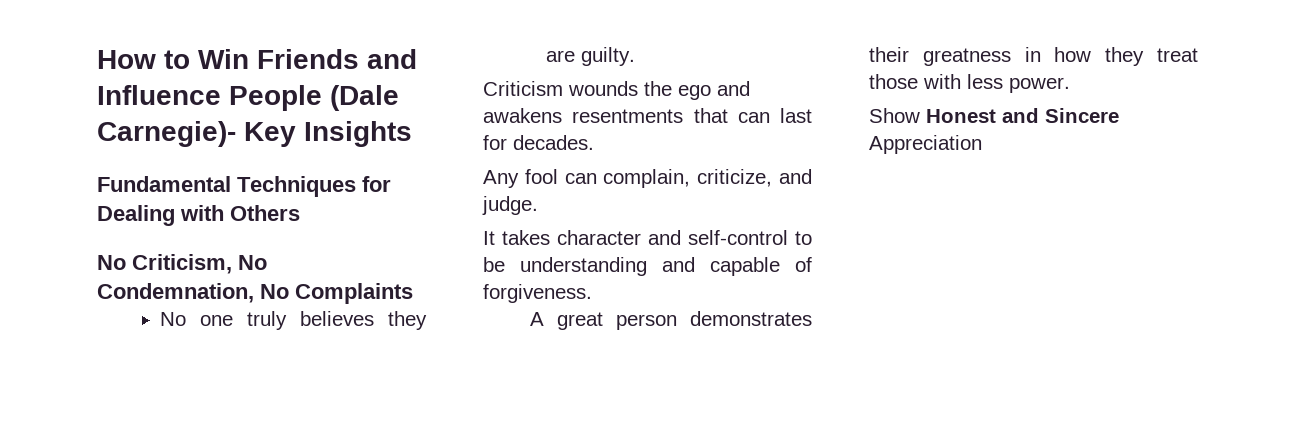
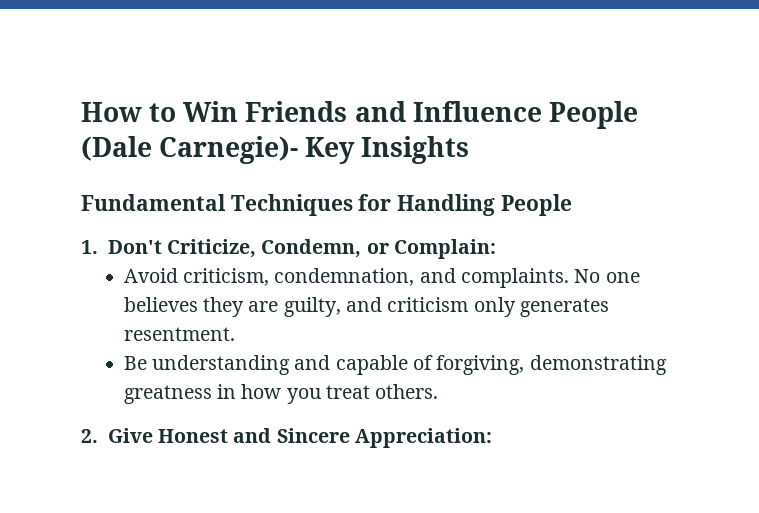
[97,205,300,226] [97,254,267,274] [97,283,413,304] Dealing with Others // No Criticism, No Condemnation, No Complaints // -> [397,194,572,216] [81,239,496,259] [123,268,570,288] Handling People // 1. Don't Criticize, Condemn, or Complain: // Avoid criticism, condemnation, and complaints.
[247,311,288,330] truly -> (640, 277) none
[581,47,636,66] [483,81,750,100] [483,108,812,123] [483,135,594,150] [483,169,812,188] [482,196,538,215] [483,230,812,245] [483,257,812,276] [483,284,592,303] [530,311,812,330] [869,47,1198,66] [869,74,1070,93] [869,108,920,123] guilty. // Criticism wounds the ego and awakens resentments that can last for decades. // Any fool can complain, criticize, and judge. // It takes character and self-control to be understanding and capable of forgiveness. // A great person demonstrates their greatness in how they treat those with less power. // Show -> [283,297,609,317] [123,327,235,341] [123,355,667,375] [123,384,439,404] [81,428,153,443] guilty, and criticism only generates resentment. // Be understanding and capable of forgiving, demonstrating greatness in how you treat others. // 2. Give
[869,135,982,154] Appreciation -> [354,428,492,448] Appreciation:

